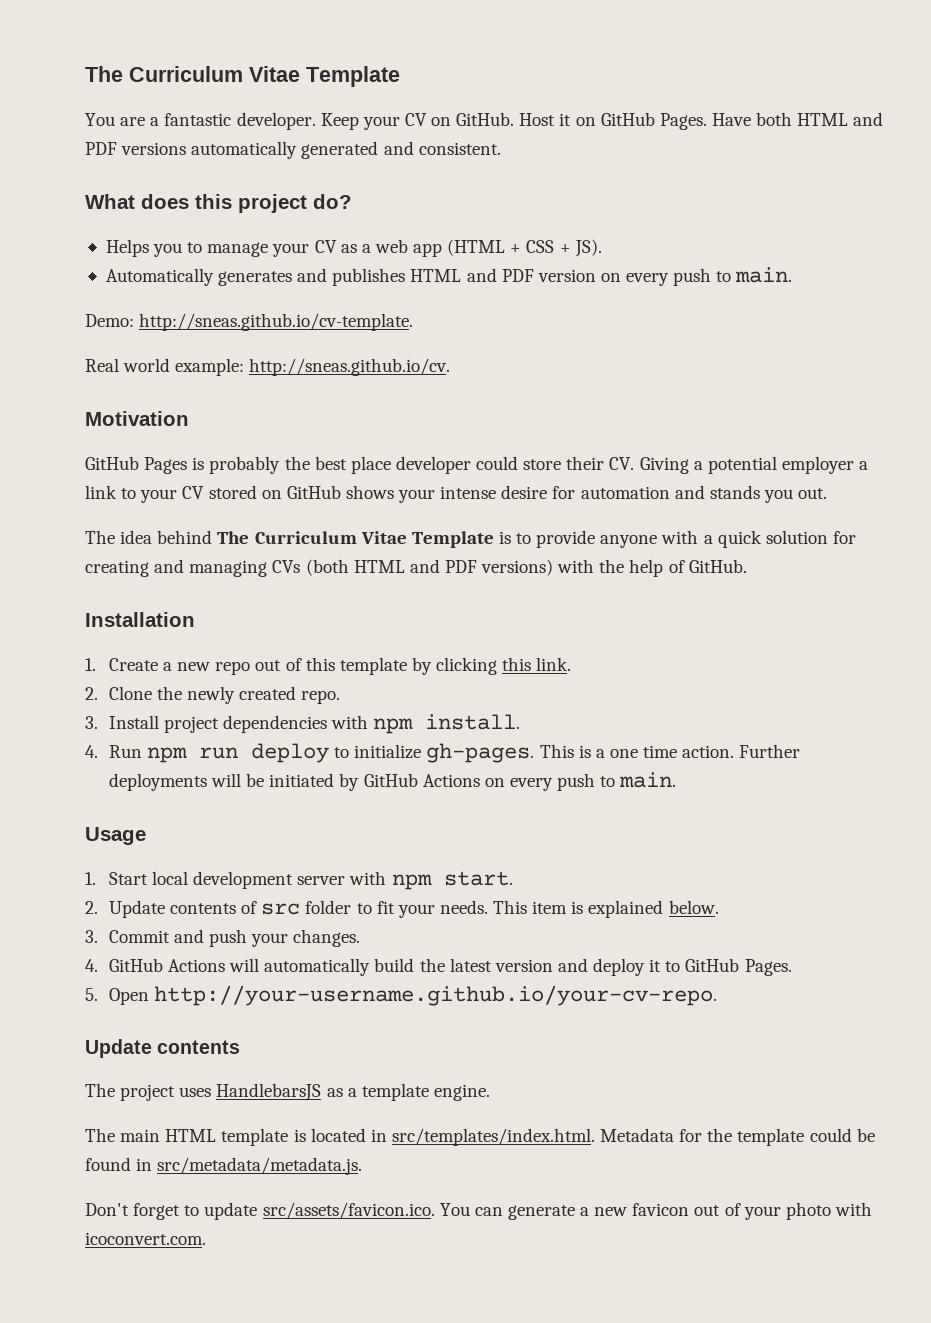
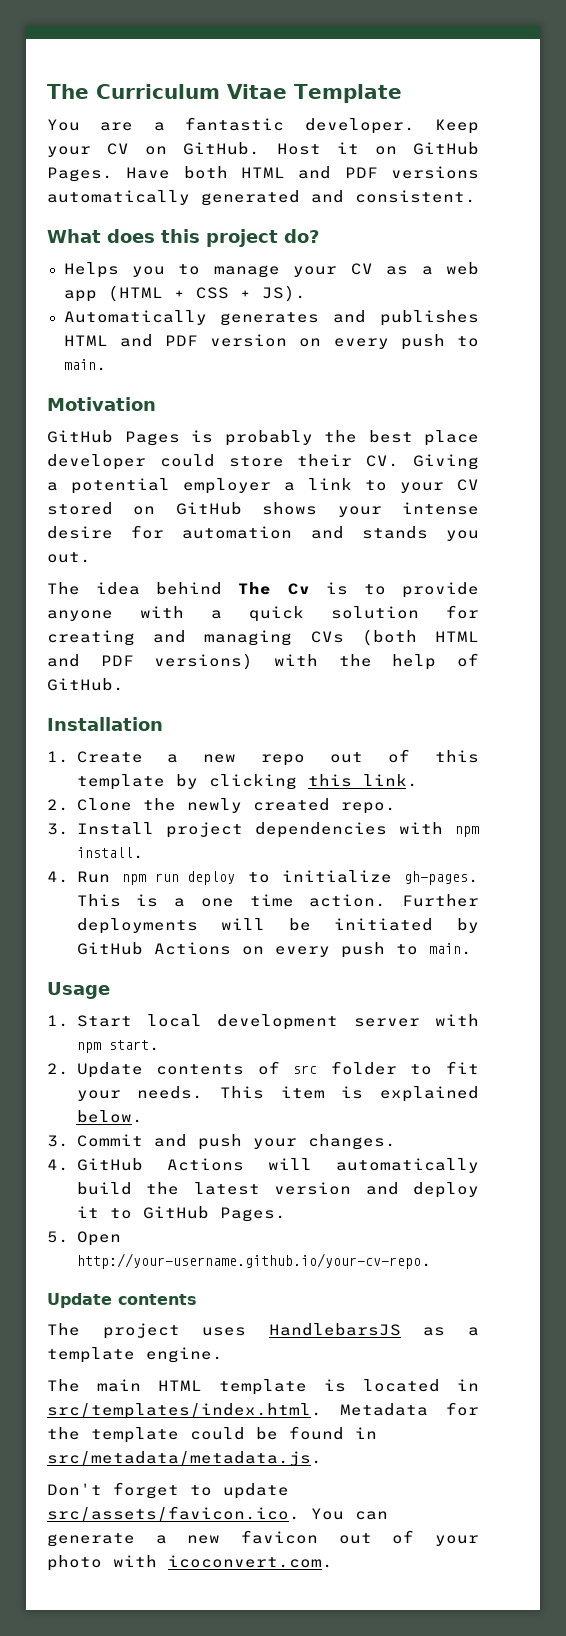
[85,313,414,331] [85,358,451,376] // Demo: http://sneas.github.io/cv-template. // Real world example: http://sneas.github.io/cv. -> (107, 365) none
[254,531,494,548] Curriculum Vitae Template -> [287,583,310,595] Cv

